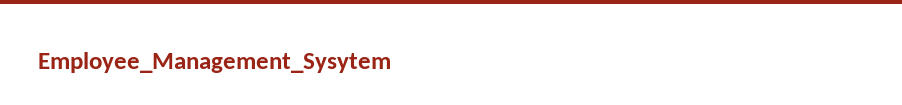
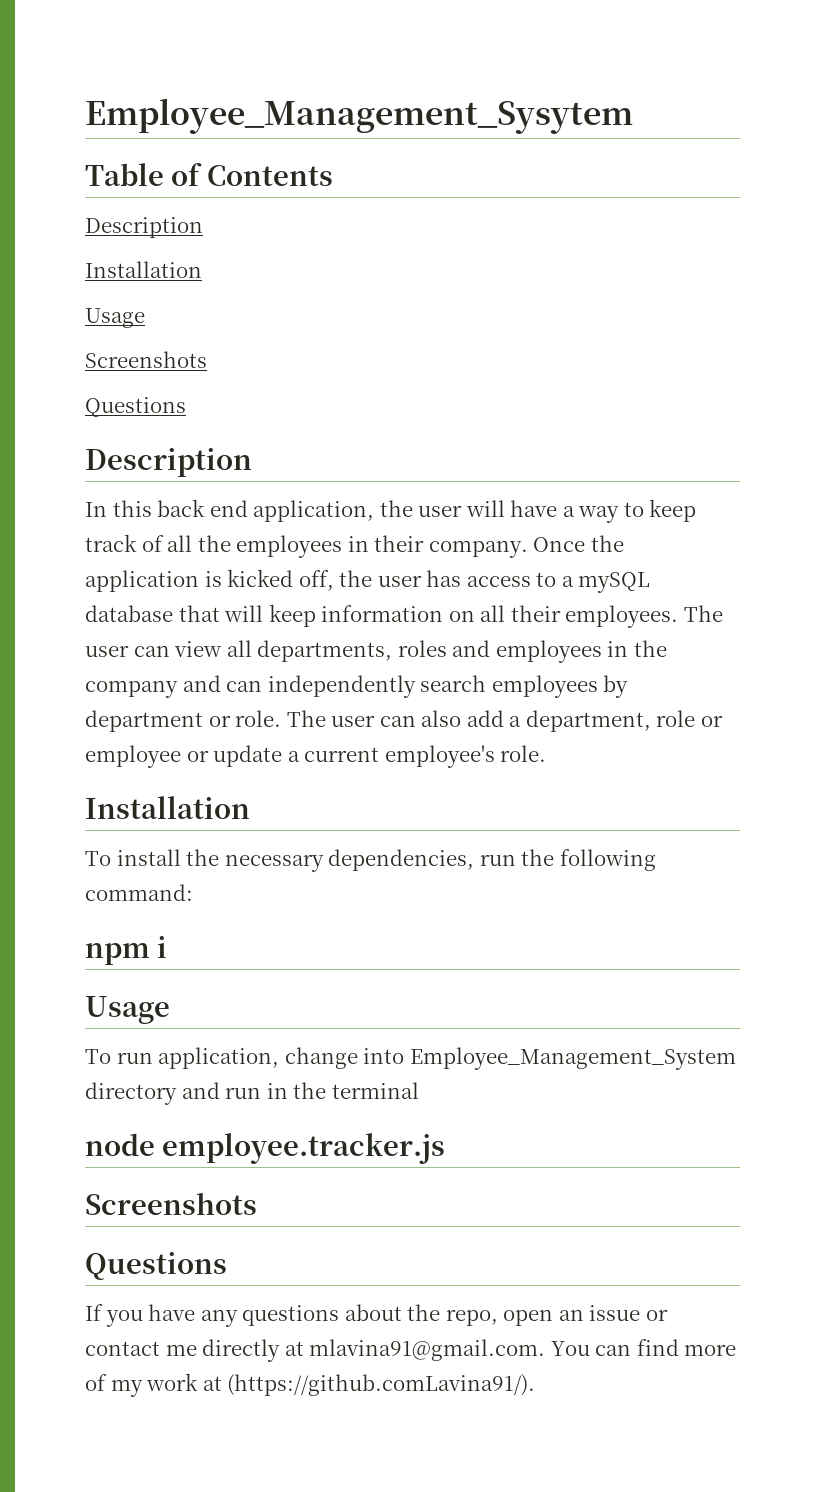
(391, 62) none -> [85,163,333,186] [85,217,203,238] [85,261,202,278] [85,308,145,328] [85,351,207,368] [85,397,186,417] [85,448,252,477] [85,499,697,523] [85,534,624,558] [85,569,651,593] [85,604,723,628] [85,640,667,663] [85,675,629,698] [85,710,723,732] [85,745,547,768] [85,796,250,819] [85,849,656,872] [85,884,193,901] [85,936,168,965] [85,996,170,1024] [85,1047,736,1070] [85,1082,419,1105] [85,1133,446,1164] [85,1192,257,1215] [85,1252,227,1280] [85,1304,668,1327] [85,1339,737,1362] [85,1373,536,1397] // Table of Contents // Description // Installation // Usage // Screenshots // Questions // Description // In this back end application, the user will have a way to keep track of all the employees in their company. Once the application is kicked off, the user has access to a mySQL database that will keep information on all their employees. The user can view all departments, roles and employees in the company and can independently search employees by department or role. The user can also add a department, role or employee or update a current employee's role. // Installation // To install the necessary dependencies, run the following command: // npm i // Usage // To run application, change into Employee_Management_System directory and run in the terminal // node employee.tracker.js // Screenshots // Questions // If you have any questions about the repo, open an issue or contact me directly at mlavina91@gmail.com. You can find more of my work at (https://github.comLavina91/).

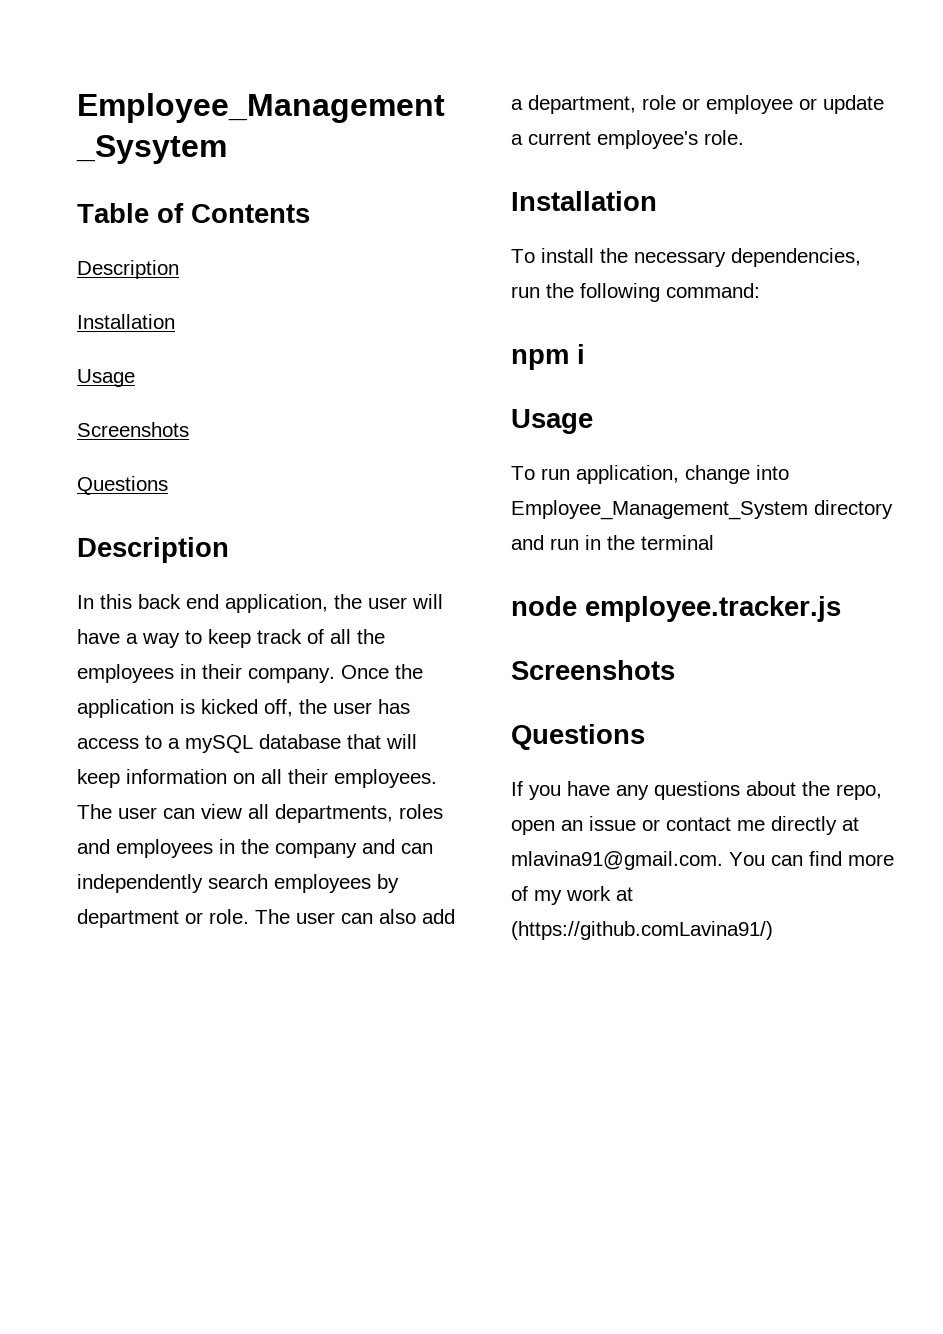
[227,1374,536,1396] (https://github.comLavina91/). -> [511,921,773,940] (https://github.comLavina91/)

